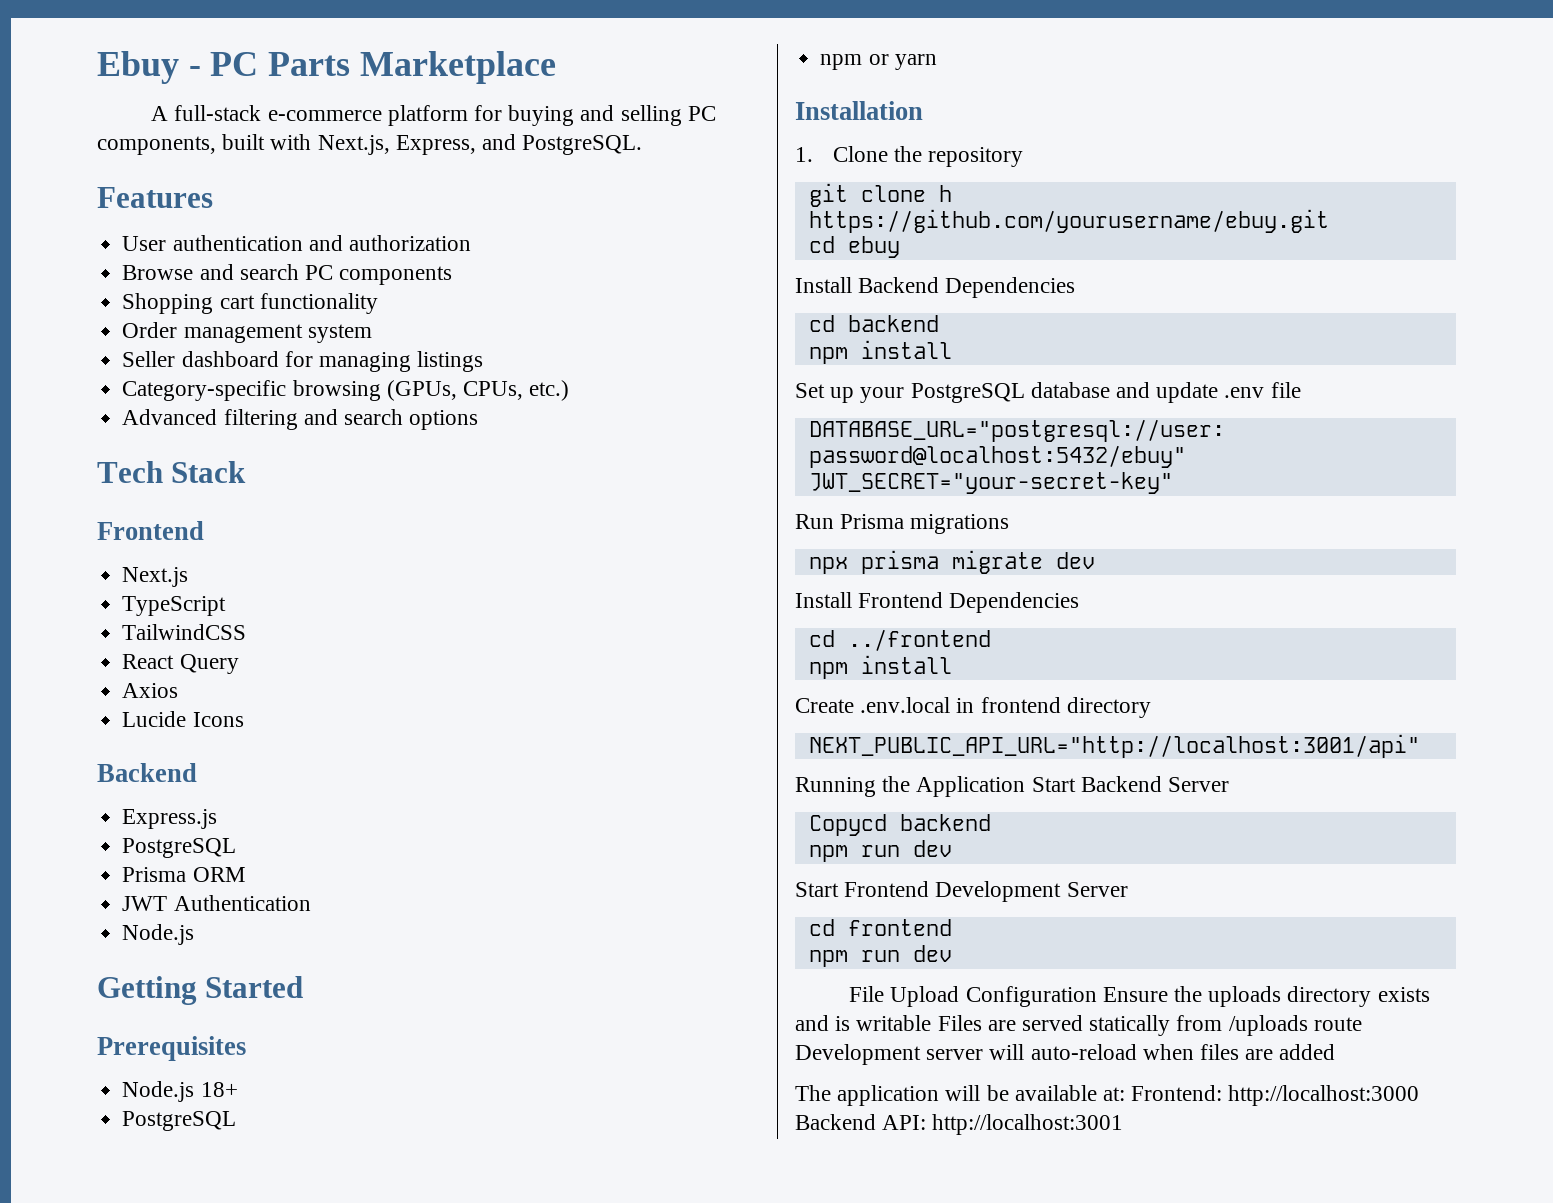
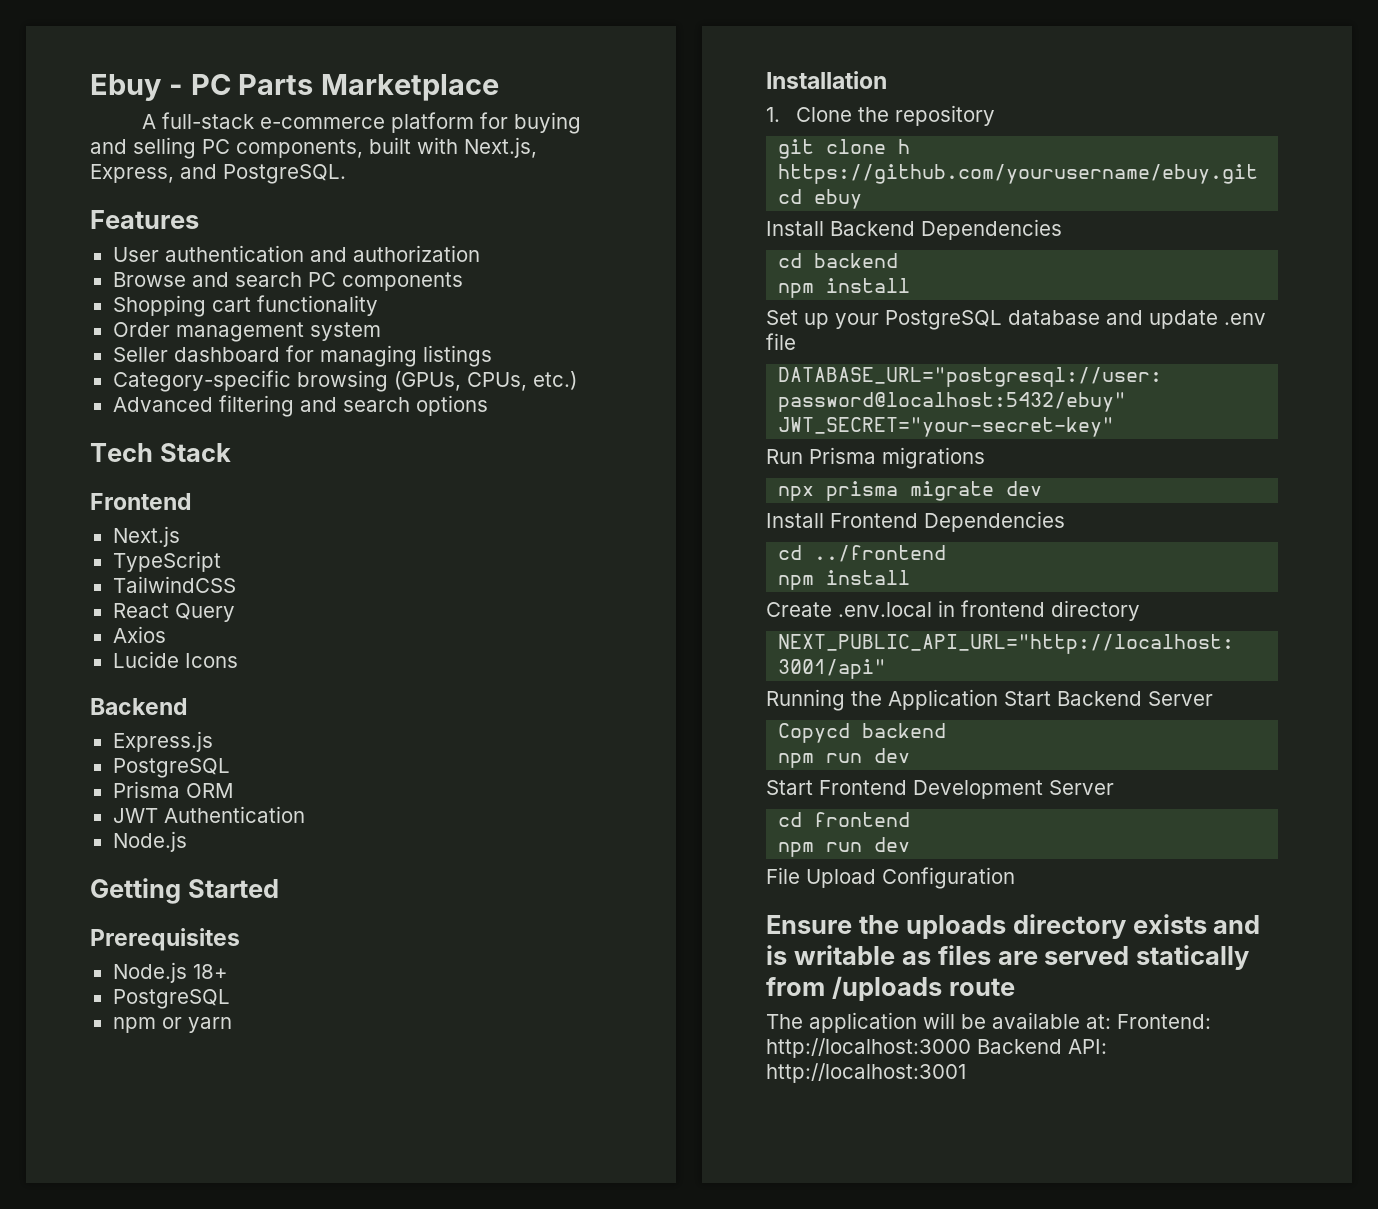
(1097, 996) none -> (1015, 878) //
[937,1015,982,1031] Files -> [901,945,991,965] as files
[795,1044,1336,1065] Development server will auto-reload when files are added -> (1015, 987) none

